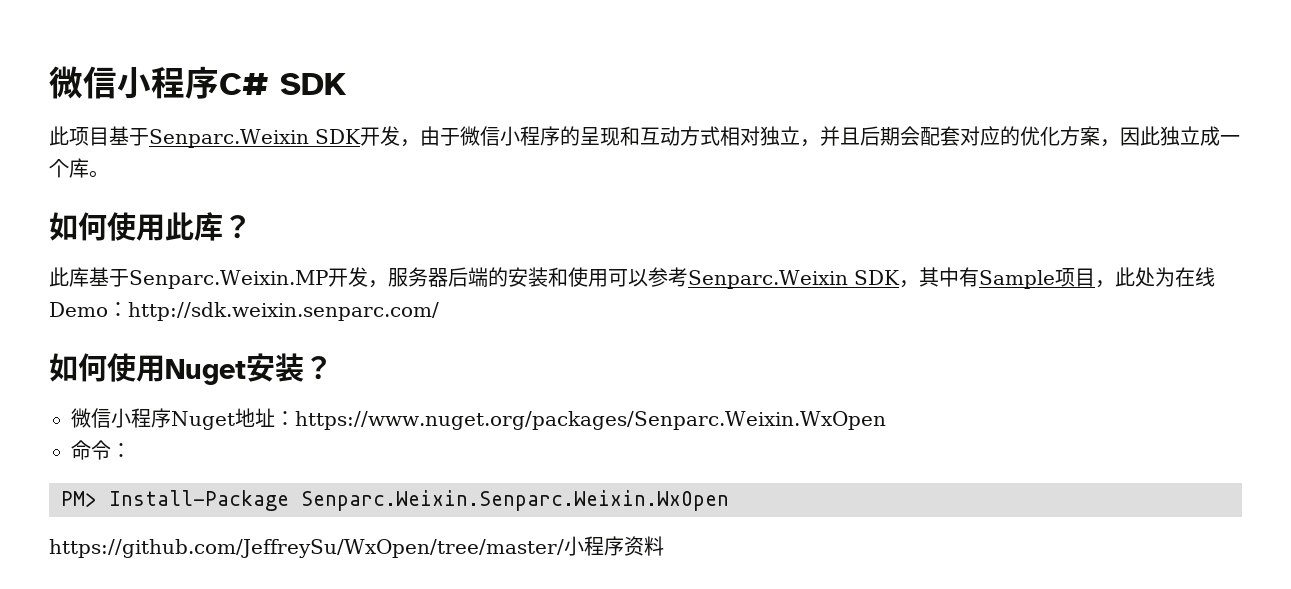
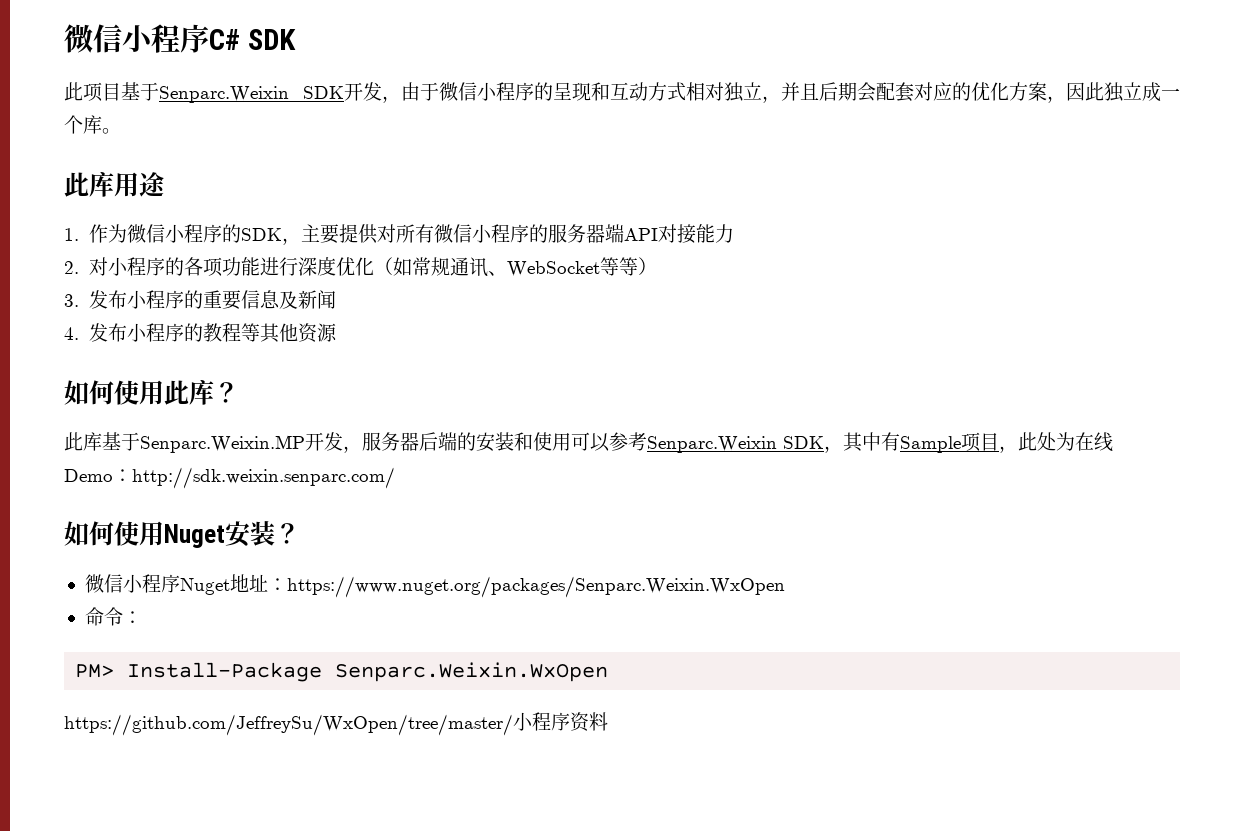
(109, 174) none -> [64,171,165,197] [64,224,734,245] [64,257,657,277] [64,290,336,310] [64,323,337,343] // 此库用途 // 1.作为微信小程序的SDK，主要提供对所有微信小程序的服务器端API对接能力 // 2.对小程序的各项功能进行深度优化（如常规通讯、WebSocket等等） // 3.发布小程序的重要信息及新闻 // 4.发布小程序的教程等其他资源
[301,490,729,511] Senparc.Weixin.Senparc.Weixin.WxOpen -> [335,662,609,682] Senparc.Weixin.WxOpen

